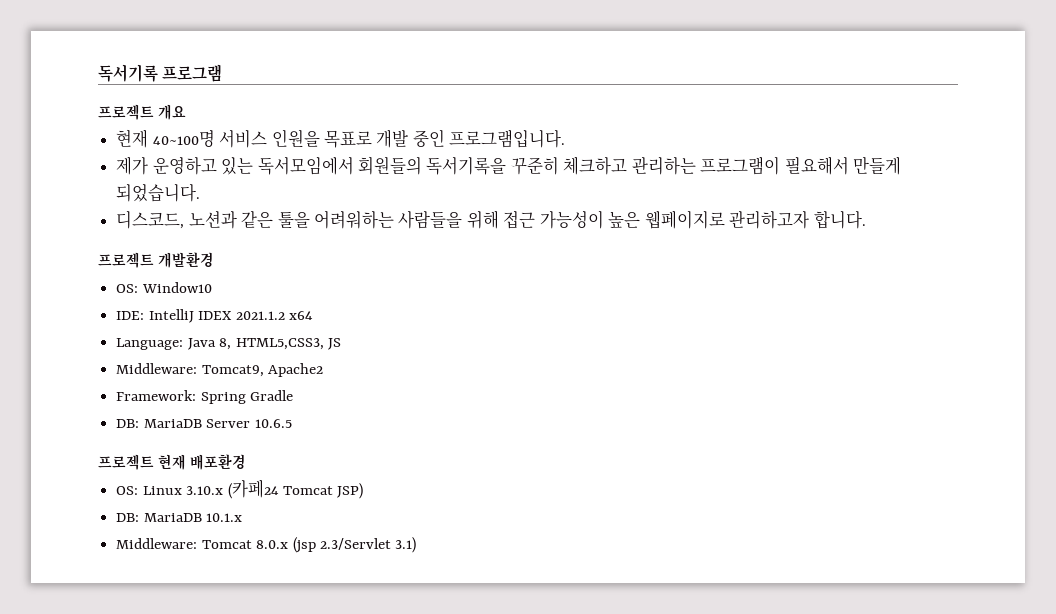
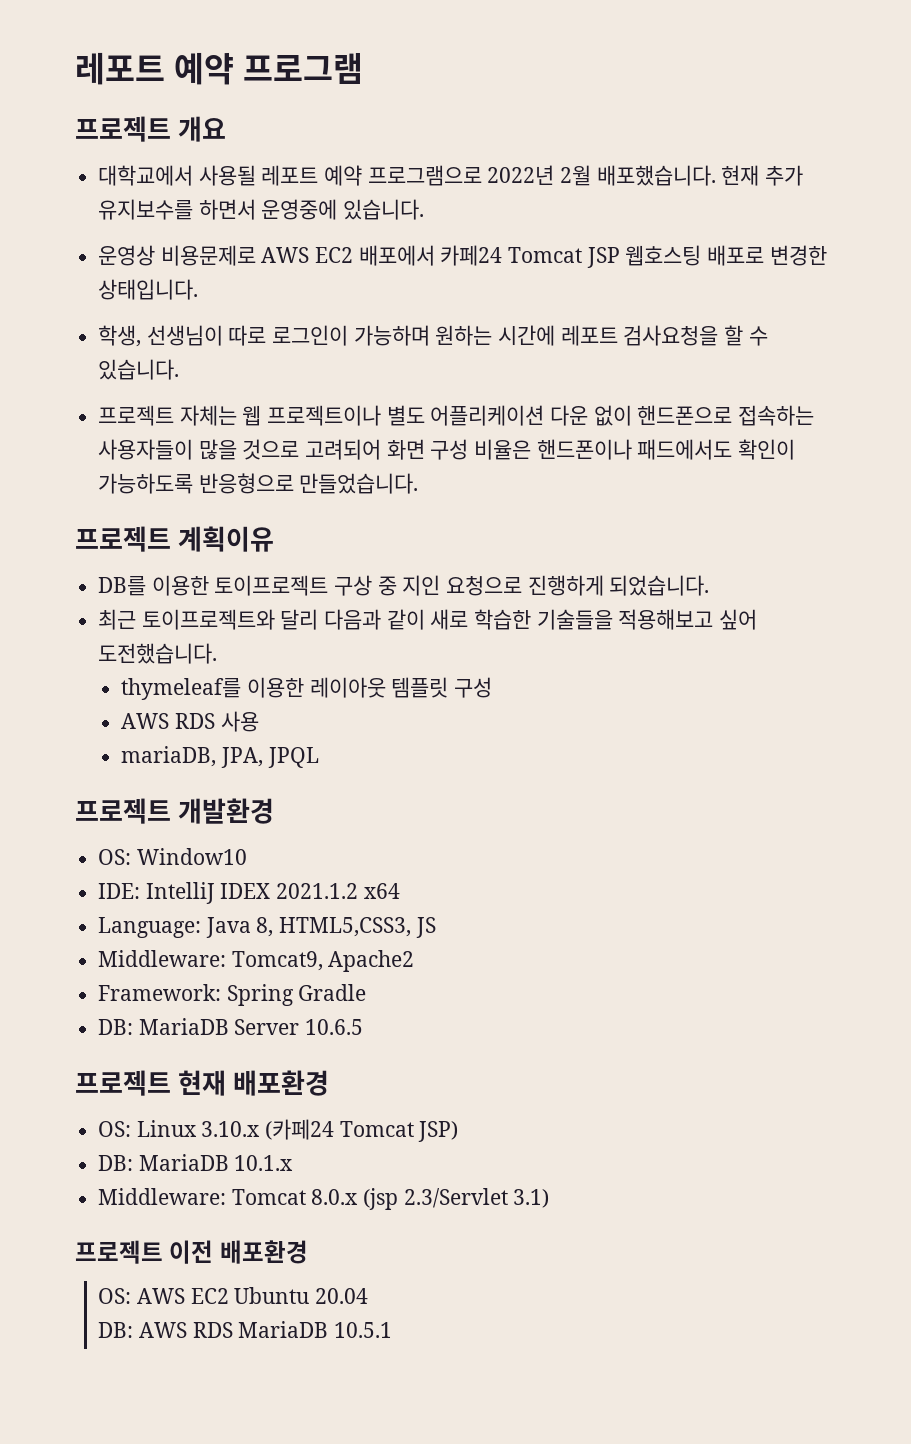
[98,64,158,82] 독서기록 -> [75,52,234,85] 레포트 예약
[116,129,566,148] [116,156,902,175] [116,184,201,202] [116,210,866,229] 현재 40~100명 서비스 인원을 목표로 개발 중인 프로그램입니다. // 제가 운영하고 있는 독서모임에서 회원들의 독서기록을 꾸준히 체크하고 관리하는 프로그램이 필요해서 만들게 되었습니다. // 디스코드, 노션과 같은 툴을 어려워하는 사람들을 위해 접근 가능성이 높은 웹페이지로 관리하고자 합니다. -> [98,165,804,186] [98,199,425,220] [98,245,827,268] [98,279,199,300] [98,325,768,347] [98,359,180,380] [98,405,815,426] [98,439,796,460] [98,473,419,494] [75,526,275,552] [98,575,710,596] [98,609,758,630] [98,643,218,664] [121,677,493,700] [121,711,259,732] [121,746,319,768] 대학교에서 사용될 레포트 예약 프로그램으로 2022년 2월 배포했습니다. 현재 추가 유지보수를 하면서 운영중에 있습니다. // 운영상 비용문제로 AWS EC2 배포에서 카페24 Tomcat JSP 웹호스팅 배포로 변경한 상태입니다. // 학생, 선생님이 따로 로그인이 가능하며 원하는 시간에 레포트 검사요청을 할 수 있습니다. // 프로젝트 자체는 웹 프로젝트이나 별도 어플리케이션 다운 없이 핸드폰으로 접속하는 사용자들이 많을 것으로 고려되어 화면 구성 비율은 핸드폰이나 패드에서도 확인이 가능하도록 반응형으로 만들었습니다. // 프로젝트 계획이유 // DB를 이용한 토이프로젝트 구상 중 지인 요청으로 진행하게 되었습니다. // 최근 토이프로젝트와 달리 다음과 같이 새로 학습한 기술들을 적용해보고 싶어 도전했습니다. // thymeleaf를 이용한 레이아웃 템플릿 구성 // AWS RDS 사용 // mariaDB, JPA, JPQL
(417, 545) none -> [75,1240,308,1264] [98,1287,368,1304] [98,1321,392,1338] // 프로젝트 이전 배포환경 // OS: AWS EC2 Ubuntu 20.04 // DB: AWS RDS MariaDB 10.5.1

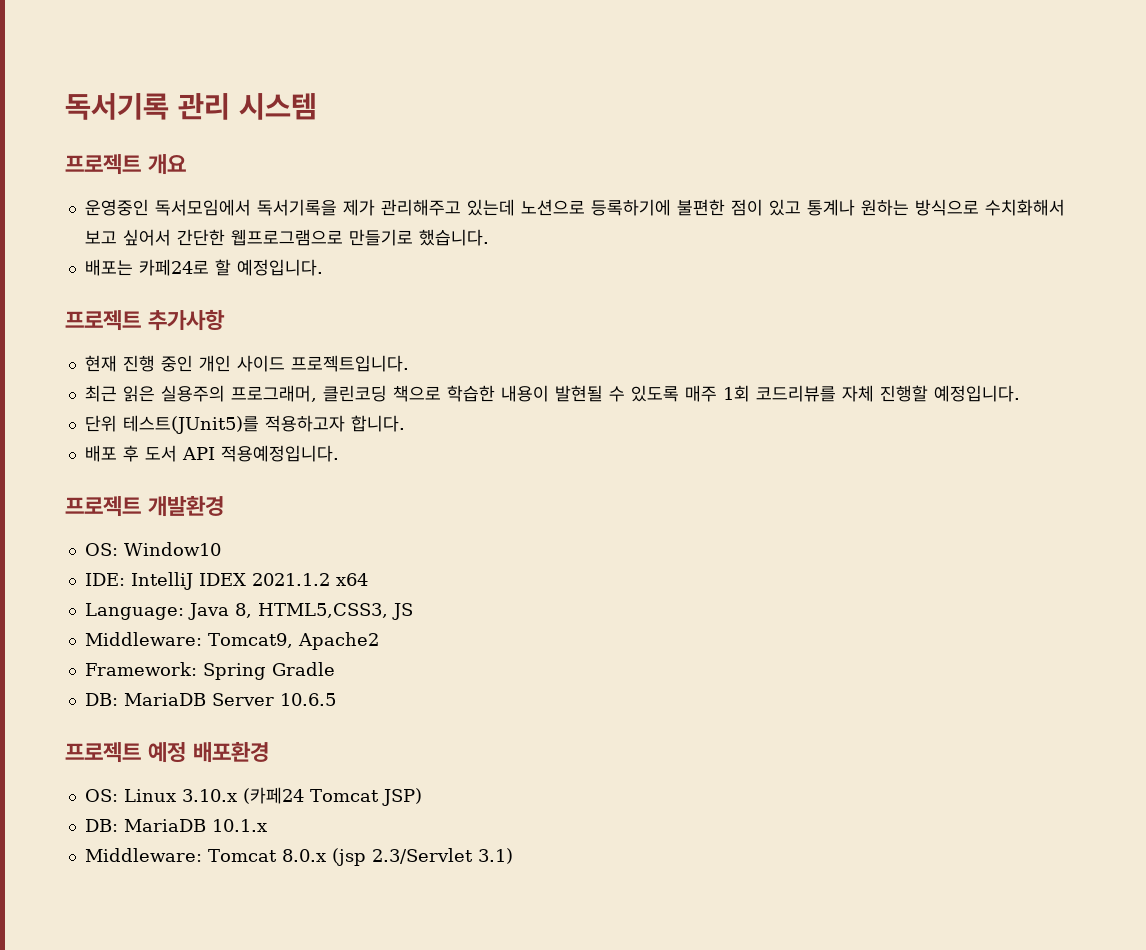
[75,52,363,85] 레포트 예약 프로그램 -> [65,93,317,120] 독서기록 관리 시스템
[98,165,804,186] [98,199,425,220] [98,245,827,268] [98,279,199,300] [98,325,768,347] [98,359,180,380] [98,405,815,426] [98,439,796,460] [98,473,419,494] [75,526,275,552] [98,575,710,596] [98,609,758,630] [98,643,218,664] [121,677,493,700] [121,711,259,732] [121,746,319,768] 대학교에서 사용될 레포트 예약 프로그램으로 2022년 2월 배포했습니다. 현재 추가 유지보수를 하면서 운영중에 있습니다. // 운영상 비용문제로 AWS EC2 배포에서 카페24 Tomcat JSP 웹호스팅 배포로 변경한 상태입니다. // 학생, 선생님이 따로 로그인이 가능하며 원하는 시간에 레포트 검사요청을 할 수 있습니다. // 프로젝트 자체는 웹 프로젝트이나 별도 어플리케이션 다운 없이 핸드폰으로 접속하는 사용자들이 많을 것으로 고려되어 화면 구성 비율은 핸드폰이나 패드에서도 확인이 가능하도록 반응형으로 만들었습니다. // 프로젝트 계획이유 // DB를 이용한 토이프로젝트 구상 중 지인 요청으로 진행하게 되었습니다. // 최근 토이프로젝트와 달리 다음과 같이 새로 학습한 기술들을 적용해보고 싶어 도전했습니다. // thymeleaf를 이용한 레이아웃 템플릿 구성 // AWS RDS 사용 // mariaDB, JPA, JPQL -> [84,199,1065,216] [84,229,489,246] [84,259,323,276] [65,309,225,331] [84,355,409,372] [84,385,1020,402] [84,415,405,434] [84,445,339,462] 운영중인 독서모임에서 독서기록을 제가 관리해주고 있는데 노션으로 등록하기에 불편한 점이 있고 통계나 원하는 방식으로 수치화해서 보고 싶어서 간단한 웹프로그램으로 만들기로 했습니다. // 배포는 카페24로 할 예정입니다. // 프로젝트 추가사항 // 현재 진행 중인 개인 사이드 프로젝트입니다. // 최근 읽은 실용주의 프로그래머, 클린코딩 책으로 학습한 내용이 발현될 수 있도록 매주 1회 코드리뷰를 자체 진행할 예정입니다. // 단위 테스트(JUnit5)를 적용하고자 합니다. // 배포 후 도서 API 적용예정입니다.
[178,1070,227,1096] 현재 -> [148,742,186,763] 예정
[75,1240,308,1264] [98,1287,368,1304] [98,1321,392,1338] // 프로젝트 이전 배포환경 // OS: AWS EC2 Ubuntu 20.04 // DB: AWS RDS MariaDB 10.5.1 -> (513, 856) none

